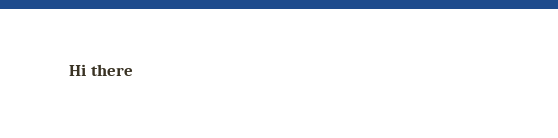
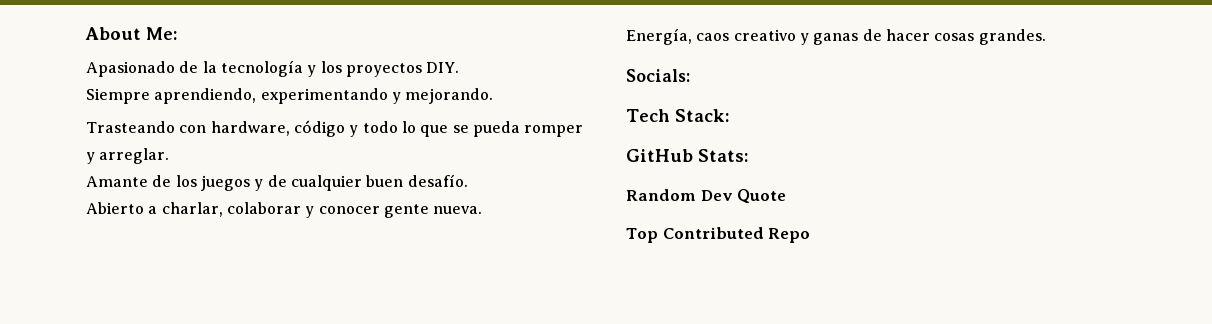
[69,64,133,76] Hi there -> [85,27,178,40] [86,60,460,77] [86,88,494,104] [86,120,584,137] [86,148,170,164] [86,174,468,191] [86,202,483,218] [626,28,1046,45] [626,69,690,82] [626,109,730,122] [626,149,749,162] [626,189,787,204] [626,227,811,243] About Me: // Apasionado de la tecnología y los proyectos DIY. // Siempre aprendiendo, experimentando y mejorando. // Trasteando con hardware, código y todo lo que se pueda romper y arreglar. // Amante de los juegos y de cualquier buen desafío. // Abierto a charlar, colaborar y conocer gente nueva. // Energía, caos creativo y ganas de hacer cosas grandes. // Socials: // Tech Stack: // GitHub Stats: // Random Dev Quote // Top Contributed Repo

